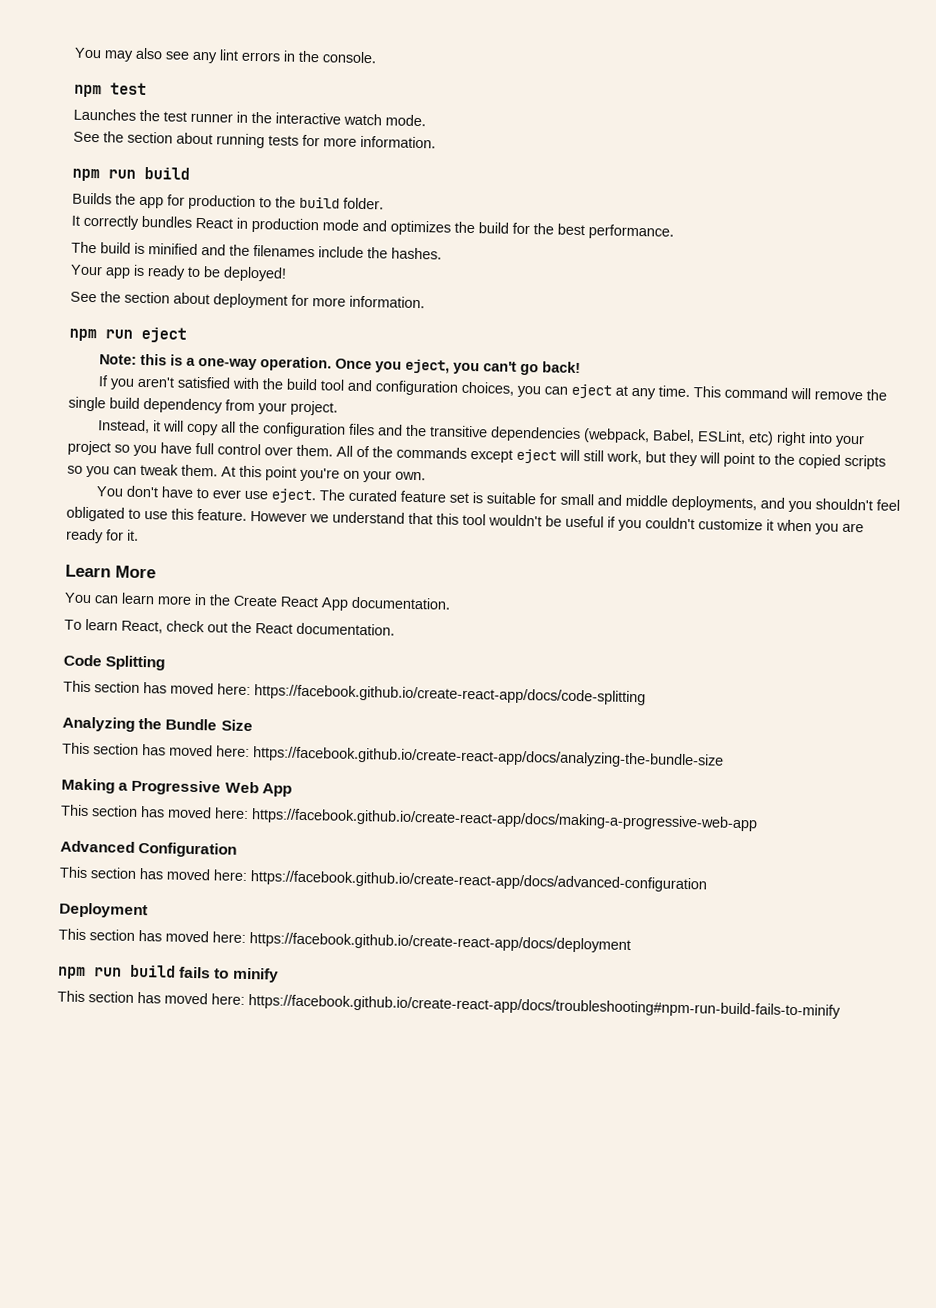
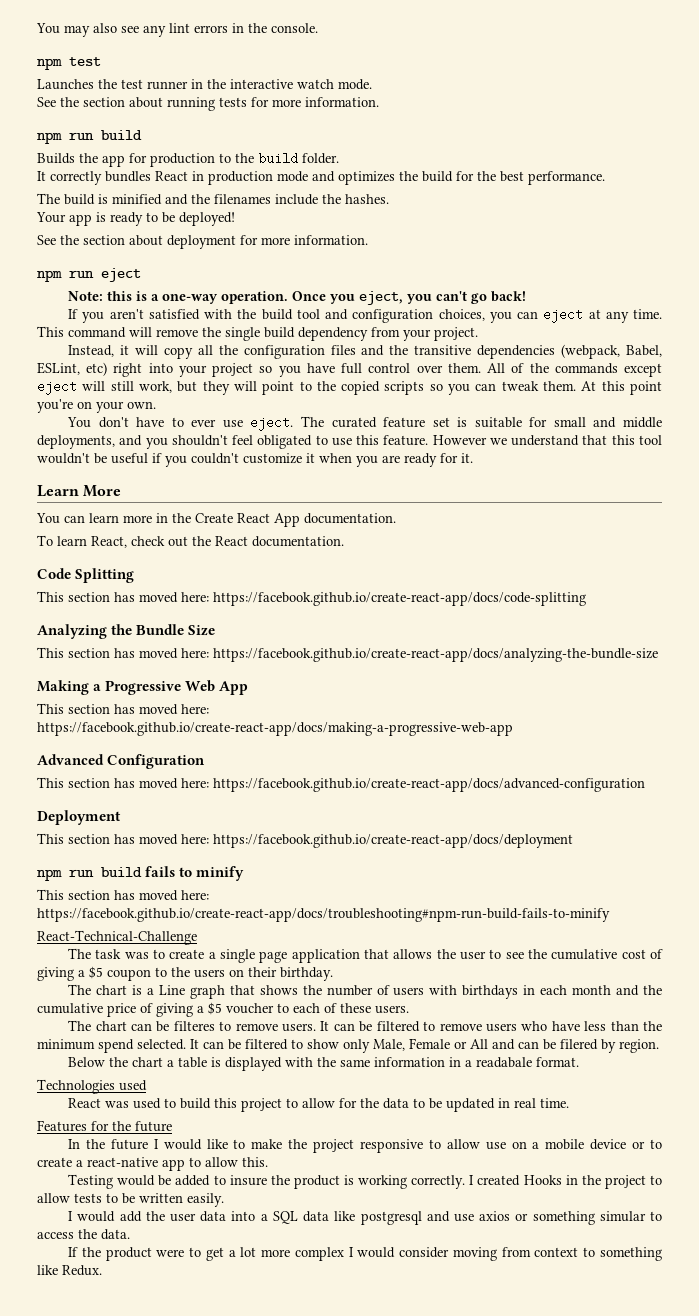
(841, 1006) none -> [37,930,197,945] [68,948,664,963] [37,966,333,981] [68,984,662,999] [37,1002,409,1017] [68,1020,662,1032] [37,1038,659,1053] [68,1057,580,1071] [37,1079,147,1094] [68,1098,570,1112] [37,1120,172,1132] [68,1139,662,1153] [37,1157,268,1171] [68,1174,662,1189] [37,1193,224,1207] [68,1211,662,1225] [37,1229,130,1240] [68,1247,663,1261] [37,1265,102,1276] // React-Technical-Challenge // The task was to create a single page application that allows the user to see the cumulative cost of giving a $5 coupon to the users on their birthday. // The chart is a Line graph that shows the number of users with birthdays in each month and the cumulative price of giving a $5 voucher to each of these users. // The chart can be filteres to remove users. It can be filtered to remove users who have less than the minimum spend selected. It can be filtered to show only Male, Female or All and can be filered by region. // Below the chart a table is displayed with the same information in a readabale format. // Technologies used // React was used to build this project to allow for the data to be updated in real time. // Features for the future // In the future I would like to make the project responsive to allow use on a mobile device or to create a react-native app to allow this. // Testing would be added to insure the product is working correctly. I created Hooks in the project to allow tests to be written easily. // I would add the user data into a SQL data like postgresql and use axios or something simular to access the data. // If the product were to get a lot more complex I would consider moving from context to something like Redux.

